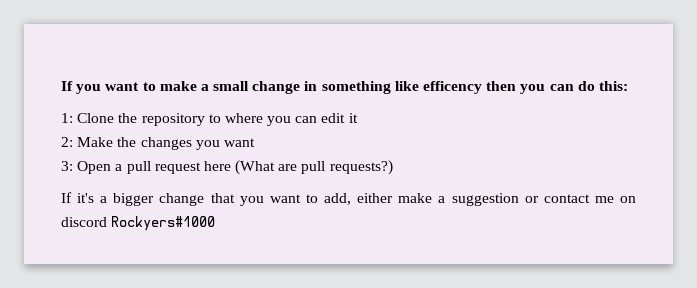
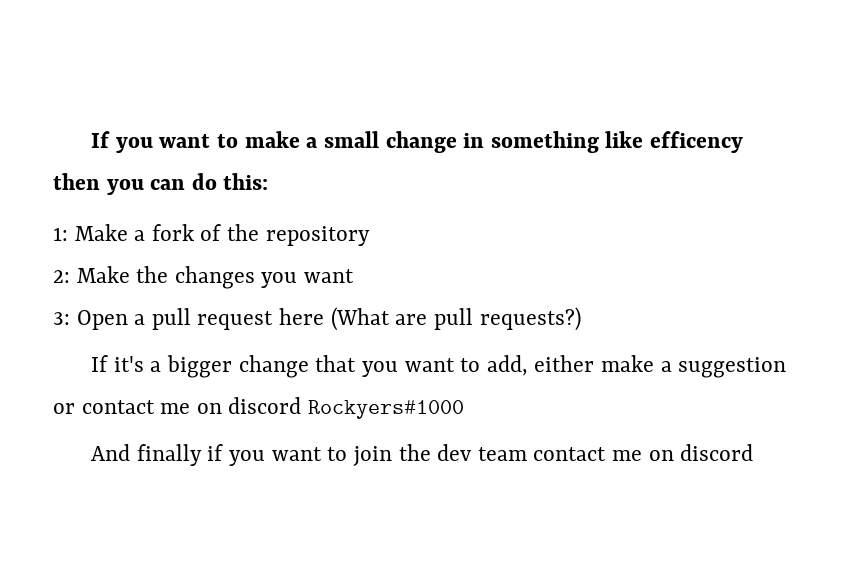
[77,113,358,126] Clone the repository to where you can edit it -> [74,224,370,246] Make a fork of the repository
(216, 223) none -> [91,444,754,466] // And finally if you want to join the dev team contact me on discord

